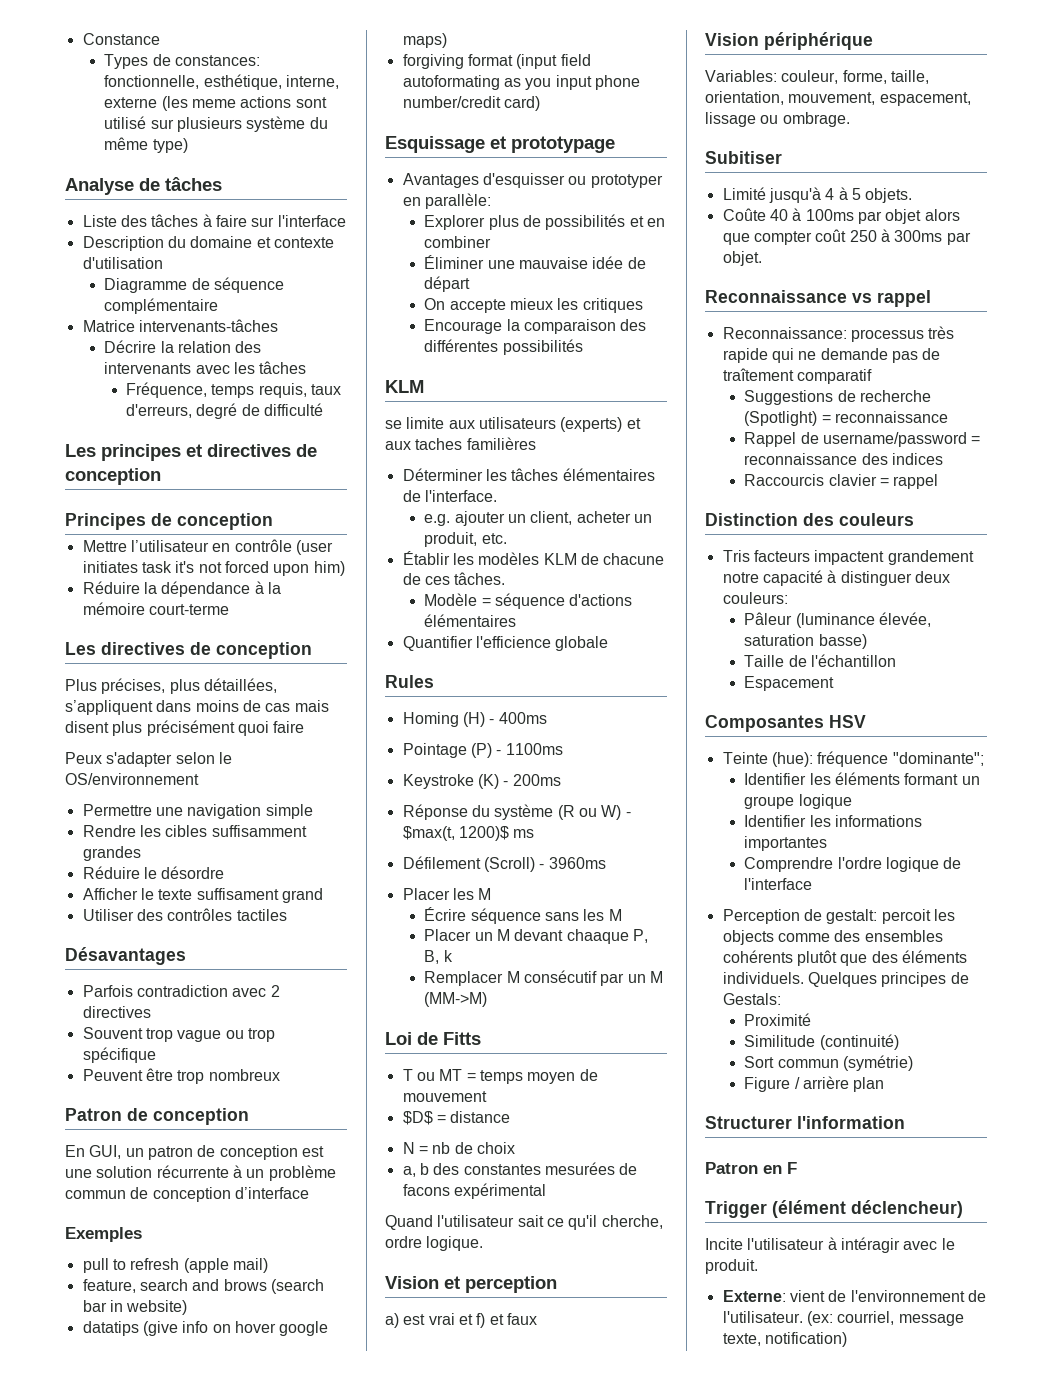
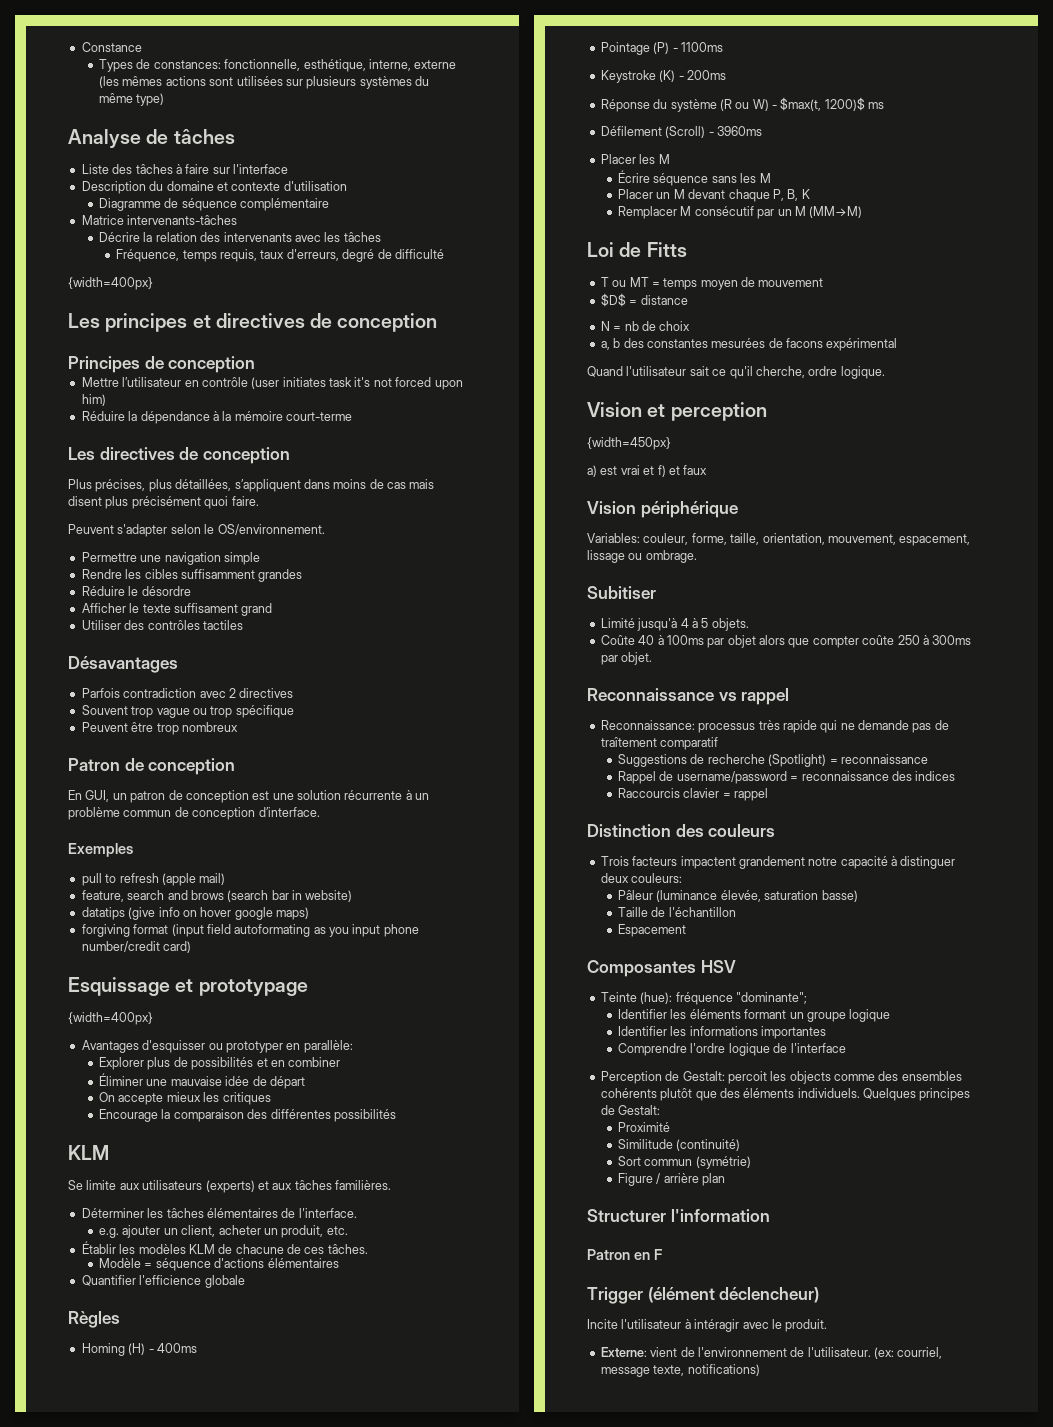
[191,99,236,108] meme -> [122,76,163,86] mêmes
[104,116,147,129] utilisé -> [236,76,283,86] utilisées
[246,116,306,132] système -> [359,76,412,89] systèmes
(323, 409) none -> [68,277,153,290] // {width=400px}
[273,721,305,733] [65,752,102,764] faire // Peux -> [231,496,259,506] [68,524,114,534] faire. // Peuvent
[65,773,199,785] OS/environnement -> [217,524,325,535] OS/environnement.
[234,1187,309,1199] d’interface -> [258,807,320,817] d’interface.
(615, 144) none -> [68,1012,153,1025] // {width=400px}
[385,420,402,429] se -> [68,1180,83,1190] Se
[415,437,536,450] taches familières -> [294,1180,391,1190] tâches familières.
[385,675,434,688] Rules -> [68,1311,120,1328] Règles
[566,929,629,944] chaaque -> [728,189,770,202] chaque
[443,950,453,962] k -> [801,189,810,199] K
[424,992,488,1007] (MM->M) -> [809,206,863,218] (MM→M)
(557, 1284) none -> [587,437,671,450] // {width=450px}
[815,229,847,242] coût -> [862,635,895,645] coûte
[722,550,750,562] Tris -> [600,856,629,866] Trois
[826,909,878,924] gestalt: -> [682,1071,725,1081] Gestalt:
[722,993,781,1005] Gestals: -> [618,1105,661,1115] Gestalt:
[764,1332,847,1347] notification) -> [687,1364,760,1376] notifications)

